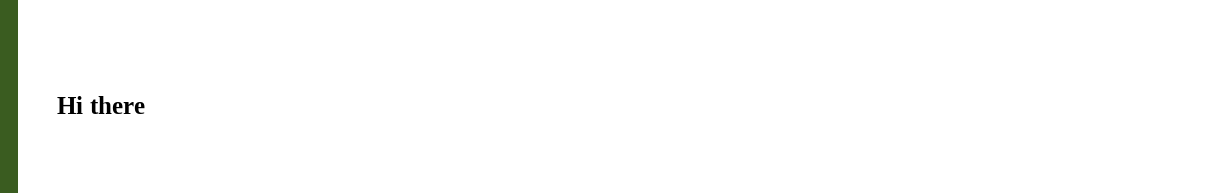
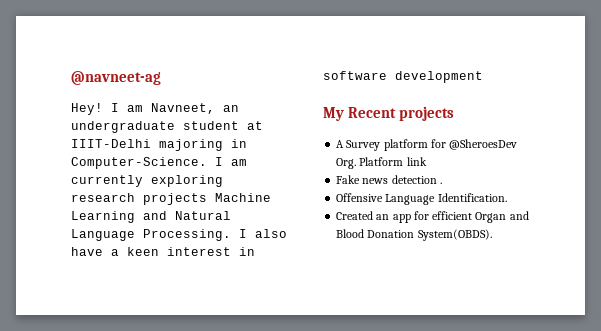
[57,96,145,114] Hi there -> [71,71,161,85] [71,103,239,115] [71,121,263,133] [71,139,247,151] [71,157,247,169] [71,175,223,187] [71,193,271,205] [71,211,231,223] [71,229,287,241] [71,247,255,256] [323,71,483,83] [323,106,455,121] [336,139,518,151] [336,157,427,169] [336,175,442,184] [336,193,507,205] [336,211,529,223] [336,229,492,241] @navneet-ag // Hey! I am Navneet, an undergraduate student at IIIT-Delhi majoring in Computer-Science. I am currently exploring research projects Machine Learning and Natural Language Processing. I also have a keen interest in software development // My Recent projects // A Survey platform for @SheroesDev Org. Platform link // Fake news detection . // Offensive Language Identification. // Created an app for efficient Organ and Blood Donation System(OBDS).

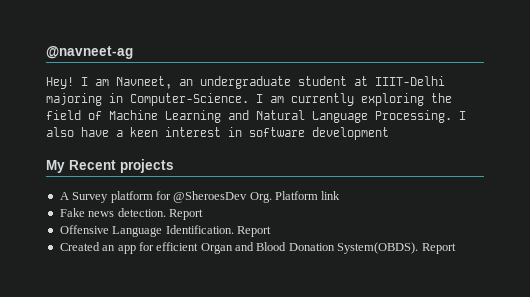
[71,193,207,205] research projects -> [431,93,452,103] [46,110,102,120] the field of
[391,175,442,184] detection . -> [117,208,203,220] detection. Report
(507, 197) none -> [236,226,271,237] Report
(492, 235) none -> [421,243,456,254] Report

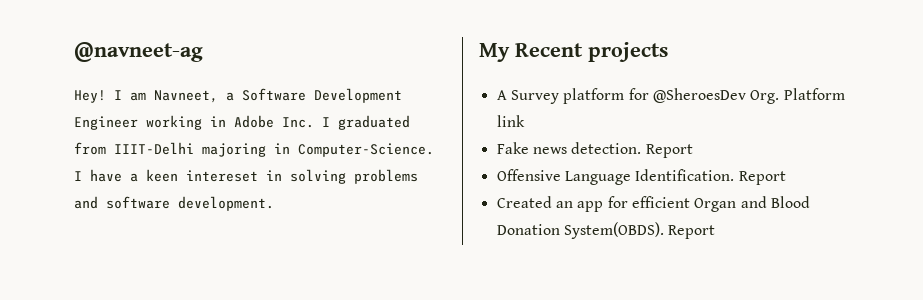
[179,76,368,89] an undergraduate student at -> [226,88,402,103] [74,115,410,130] [74,142,106,155] a Software Development Engineer working in Adobe Inc. I graduated from
[270,93,452,106] [46,110,466,123] [46,127,389,140] am currently exploring the field of Machine Learning and Natural Language Processing. I also have a keen interest in software development -> [90,169,418,184] [74,196,274,211] have a keen intereset in solving problems and software development.

